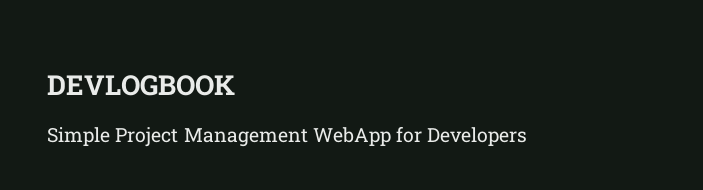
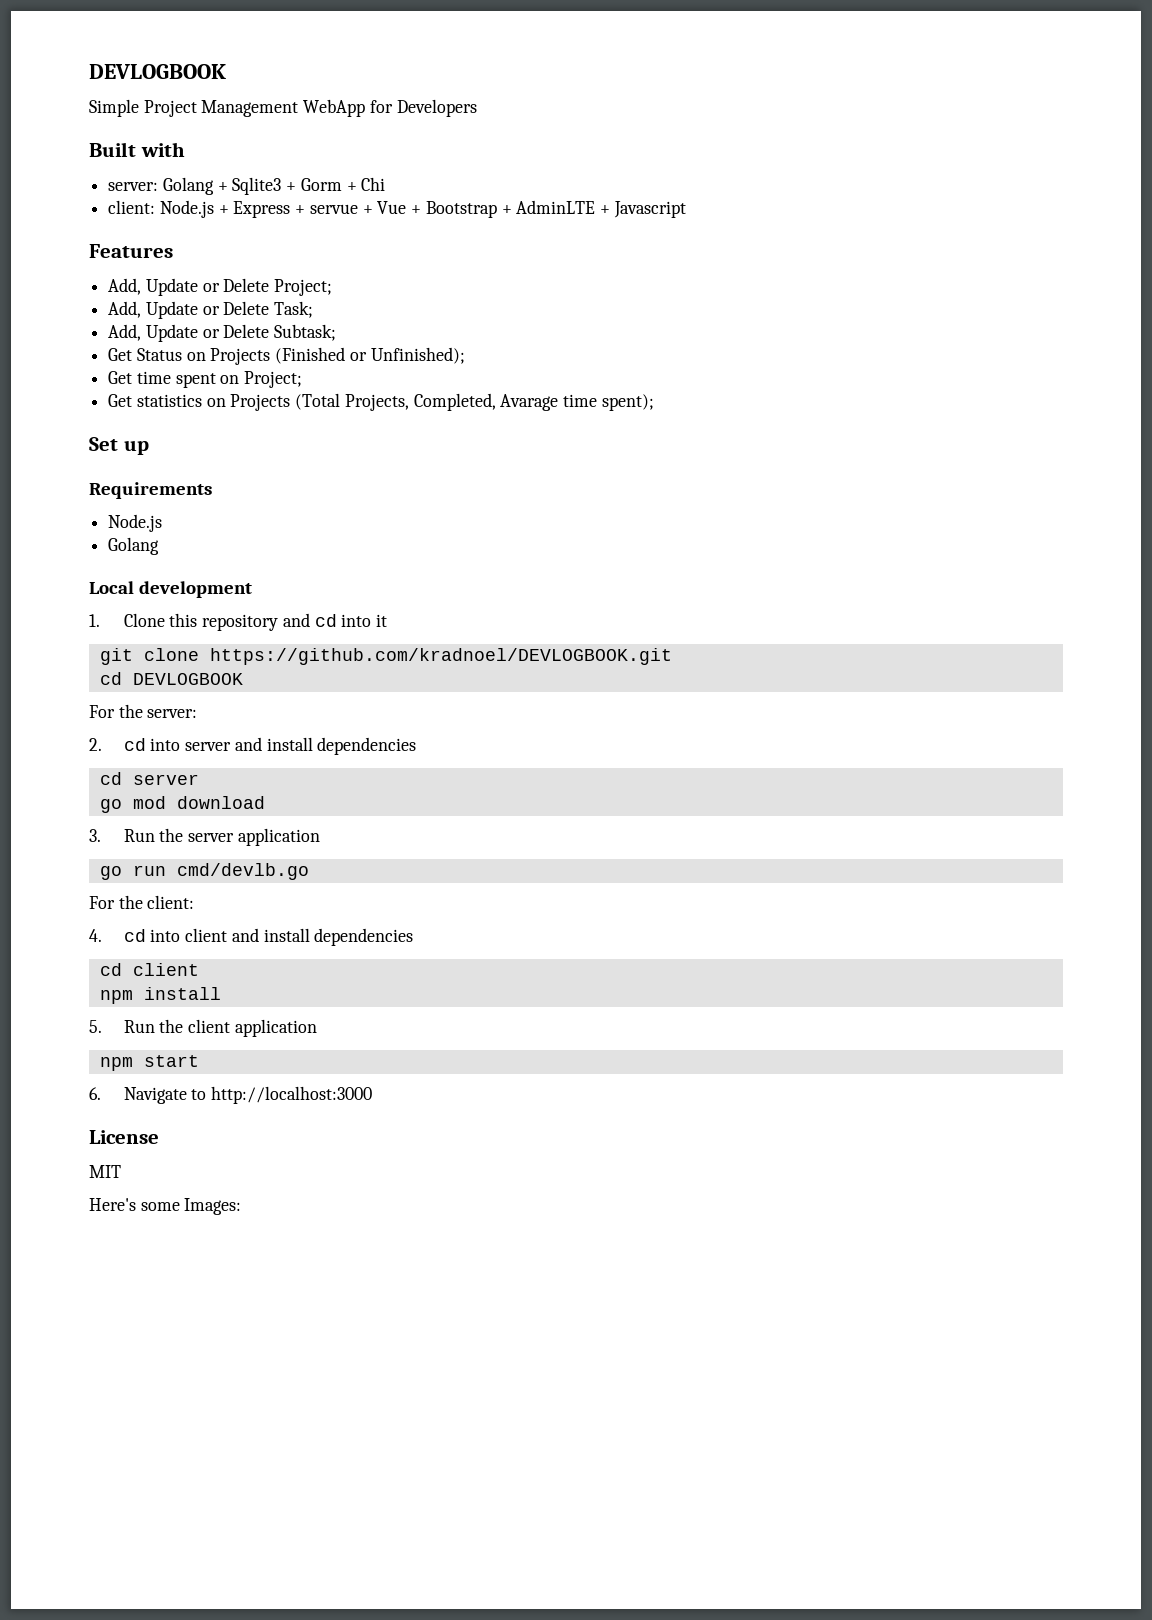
(528, 136) none -> [89,142,185,157] [108,177,386,195] [108,200,686,218] [89,244,173,258] [108,278,333,296] [108,301,314,319] [108,324,337,342] [108,347,465,365] [108,371,303,388] [108,393,654,411] [89,437,149,455] [89,482,212,499] [108,514,163,532] [108,537,160,555] [89,581,253,598] [89,613,387,631] [99,648,672,665] [99,672,243,685] [89,704,198,718] [89,737,417,755] [99,772,199,785] [99,796,265,813] [89,828,320,846] [99,863,309,880] [89,895,195,909] [89,928,414,946] [99,963,199,976] [99,987,221,1004] [89,1019,317,1037] [99,1055,199,1071] [89,1086,373,1104] [89,1130,159,1144] [89,1165,121,1178] [89,1198,242,1215] // Built with // server: Golang + Sqlite3 + Gorm + Chi // client: Node.js + Express + servue + Vue + Bootstrap + AdminLTE + Javascript // Features // Add, Update or Delete Project; // Add, Update or Delete Task; // Add, Update or Delete Subtask; // Get Status on Projects (Finished or Unfinished); // Get time spent on Project; // Get statistics on Projects (Total Projects, Completed, Avarage time spent); // Set up // Requirements // Node.js // Golang // Local development // 1. Clone this repository and cd into it // git clone https://github.com/kradnoel/DEVLOGBOOK.git // cd DEVLOGBOOK // For the server: // 2. cd into server and install dependencies // cd server // go mod download // 3. Run the server application // go run cmd/devlb.go // For the client: // 4. cd into client and install dependencies // cd client // npm install // 5. Run the client application // npm start // 6. Navigate to http://localhost:3000 // License // MIT // Here's some Images:

